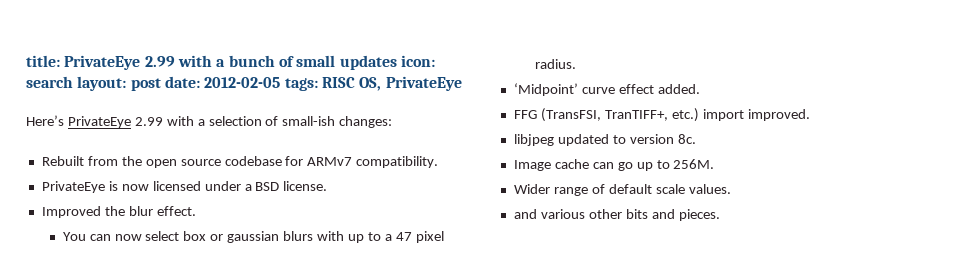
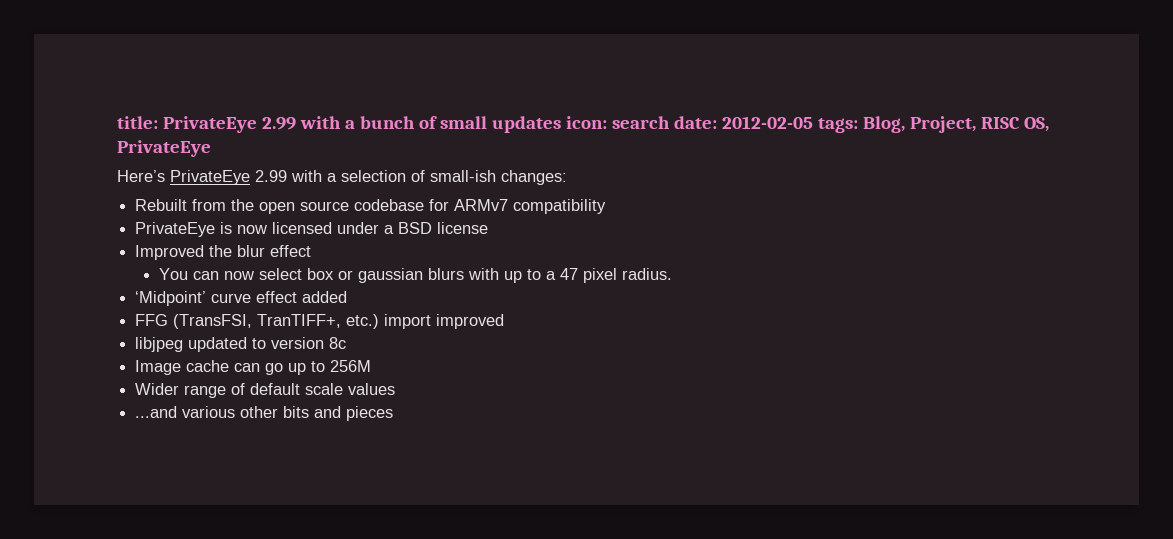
[77,76,161,91] layout: post -> (670, 122) none
(318, 84) none -> [862,116,976,133] Blog, Project,
[356,156,439,168] compatibility. -> [513,199,607,214] compatibility
[283,181,328,191] license. -> [437,222,489,234] license
[156,206,196,216] effect. -> [270,245,312,257] effect
[657,84,700,94] added. -> [302,291,348,303] added
[747,109,810,121] improved. -> [436,314,505,329] improved
[677,134,696,144] 8c. -> [329,337,347,349] 8c
[673,159,715,169] 256M. -> [330,360,372,372] 256M
[688,184,731,194] [513,209,537,219] values. // and -> [348,383,396,395] [135,406,178,418] values // ...and
[678,209,720,221] pieces. -> [346,406,394,421] pieces

